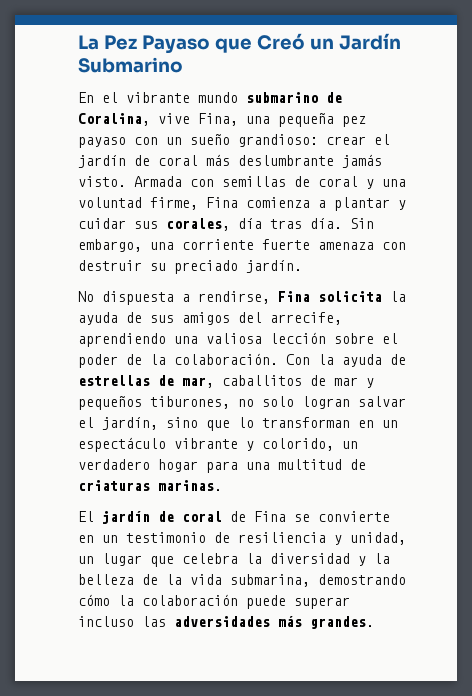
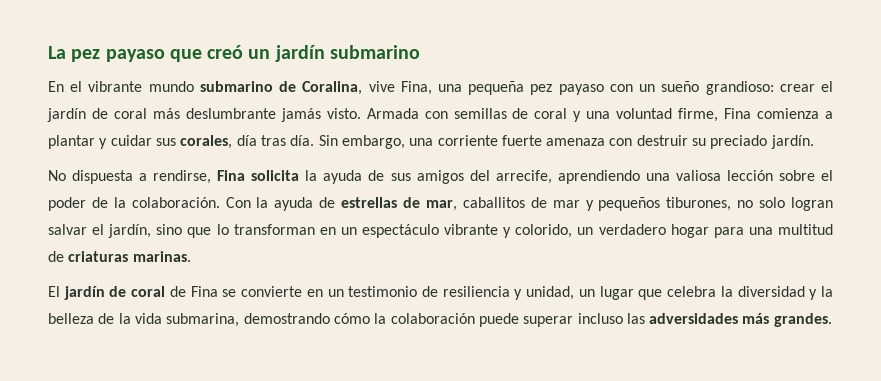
[103,33,401,54] [78,57,183,73] Pez Payaso que Creó un Jardín Submarino -> [71,45,420,62] pez payaso que creó un jardín submarino

